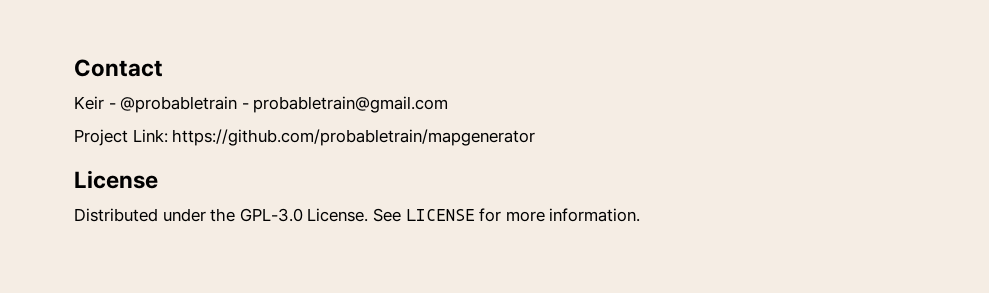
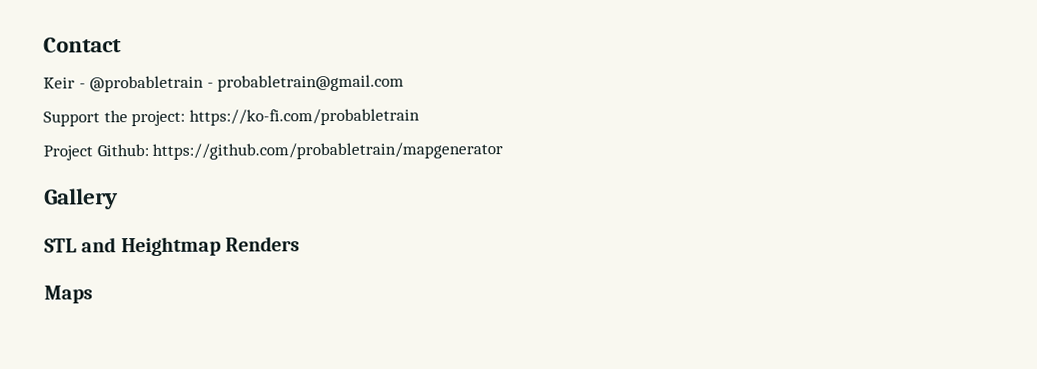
(449, 104) none -> [43,108,420,127] // Support the project: https://ko-fi.com/probabletrain
[132,129,168,143] Link: -> [96,143,149,157] Github:
[74,170,158,189] [74,208,641,222] License // Distributed under the GPL-3.0 License. See LICENSE for more information. -> [44,188,118,210] [44,236,300,257] [44,285,93,304] Gallery // STL and Heightmap Renders // Maps

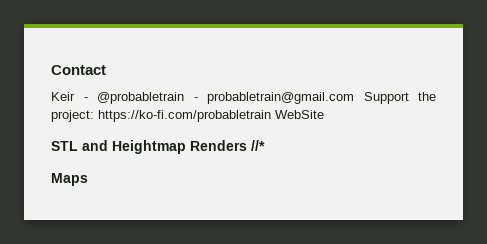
(405, 83) // -> (354, 98) none
[43,142,504,161] [44,188,118,210] // Project Github: https://github.com/probabletrain/mapgenerator // Gallery -> [275,110,324,119] WebSite
(300, 244) none -> [251,140,265,151] //*

